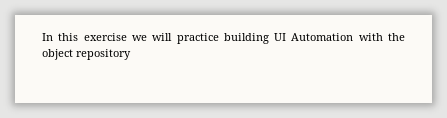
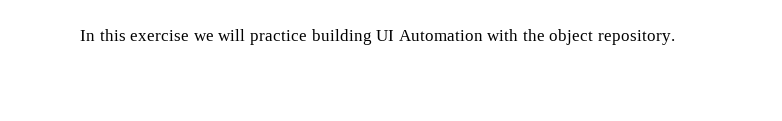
[76,49,131,60] repository -> [598,30,676,45] repository.

